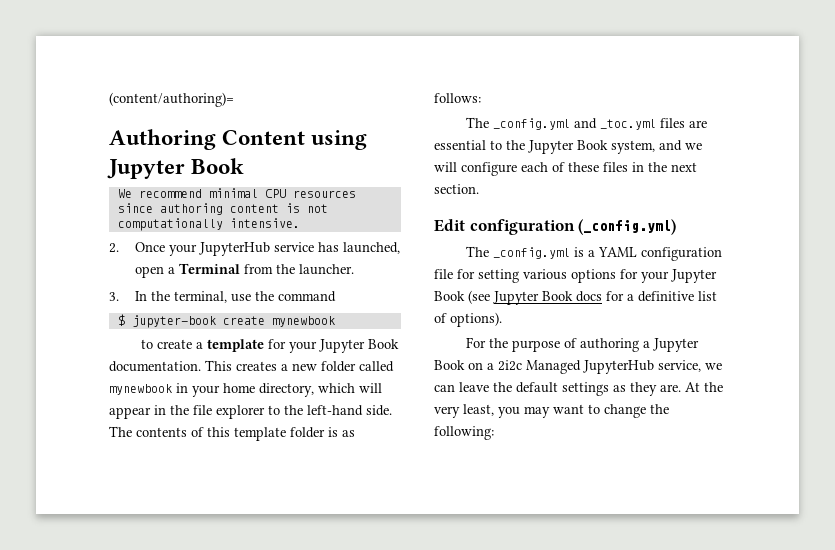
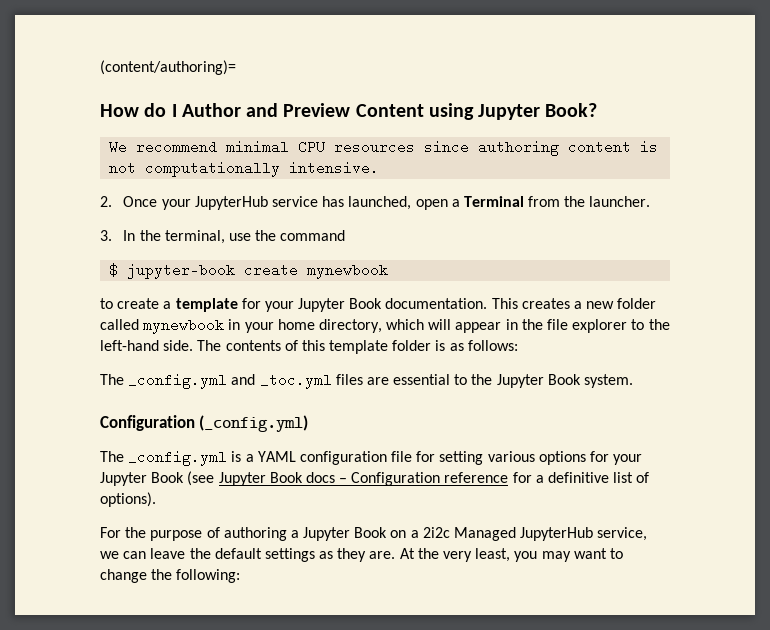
[109,129,216,150] Authoring -> [100,103,351,117] How do I Author and Preview
[191,158,245,174] Book -> [545,103,598,117] Book?
[611,140,702,154] [434,162,697,176] [434,184,479,194] [434,219,575,235] system, and we will configure each of these files in the next section. // Edit configuration -> [584,374,634,388] [100,415,195,431] system. // Configuration
(602, 296) none -> [339,472,509,486] – Configuration reference

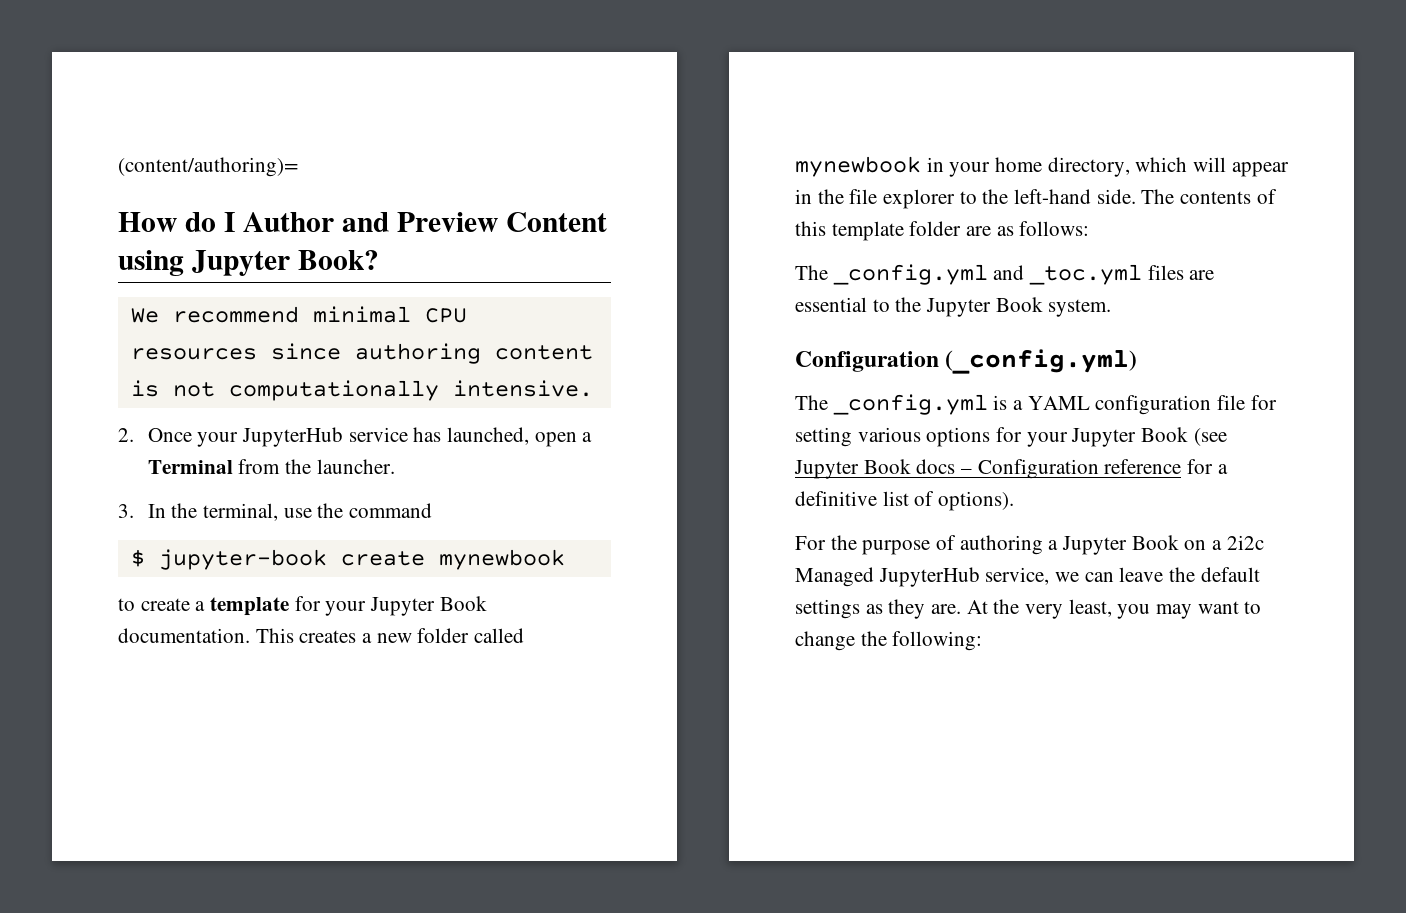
[435,340,446,351] is -> [966,226,992,236] are

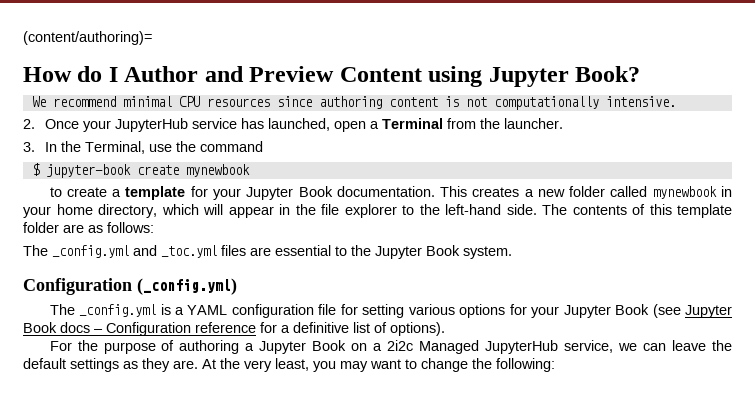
[202,503,278,521] terminal, -> [84,141,145,154] Terminal,

